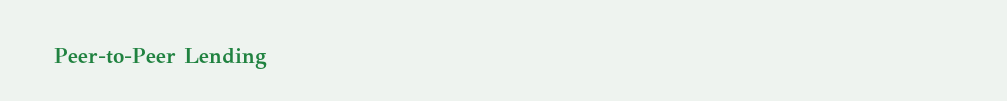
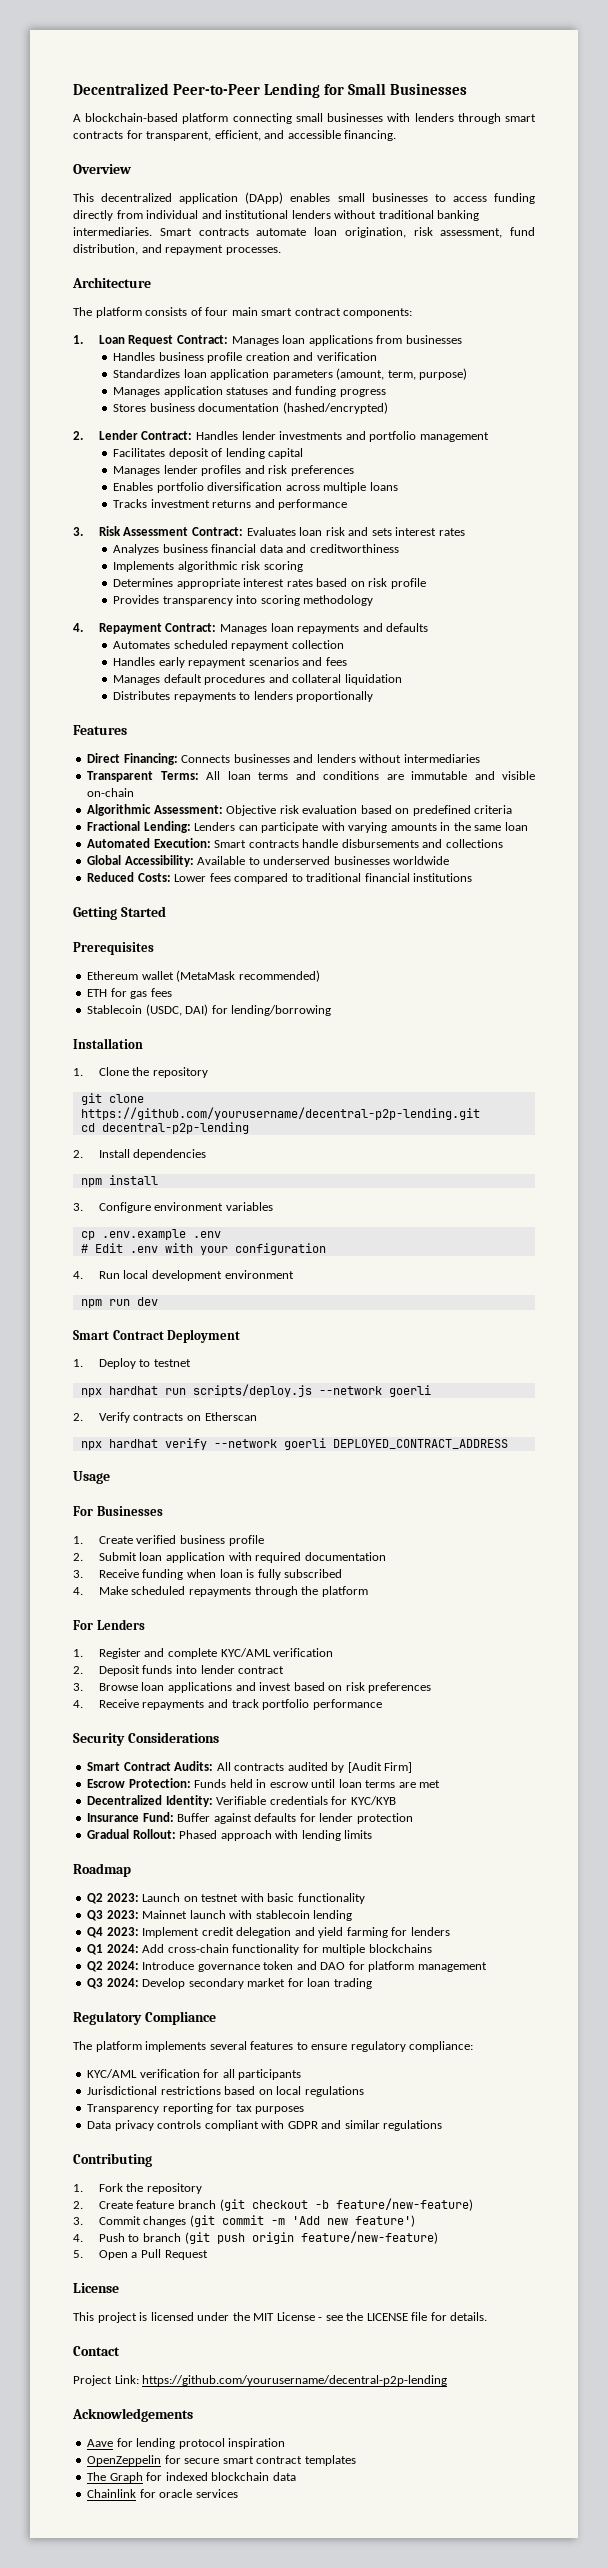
(54, 56) none -> [73,83,169,95] Decentralized
(267, 58) none -> [323,83,467,95] [73,113,536,124] [73,130,397,141] [73,164,131,174] [73,192,535,204] [73,210,480,221] [73,227,535,238] [73,244,281,255] [72,277,151,288] [73,307,413,318] [73,335,462,346] [113,352,377,363] [113,368,468,380] [113,386,386,397] [113,402,388,414] [73,430,489,442] [113,448,304,459] [113,465,354,476] [113,482,398,493] [113,499,348,510] [73,526,465,536] [113,544,399,555] [113,561,303,572] [113,578,426,589] [113,595,374,606] [73,623,429,634] [113,640,344,651] [113,657,347,668] [113,674,402,685] [113,691,374,702] [73,725,127,735] [87,753,480,765] [87,771,535,782] [87,788,135,797] [87,804,513,816] [87,821,528,833] [87,838,503,848] [87,855,450,867] [87,872,473,884] [73,906,166,920] [73,942,154,955] [87,970,320,982] [87,988,172,999] [87,1004,332,1016] [73,1038,143,1049] [73,1067,208,1078] [80,1093,144,1105] [80,1107,480,1120] [80,1122,249,1134] [73,1149,207,1160] [80,1175,158,1187] [73,1202,273,1213] [80,1229,221,1240] [80,1243,326,1255] [73,1270,294,1281] [80,1297,158,1308] [73,1329,241,1343] [73,1358,191,1369] [80,1384,431,1397] [73,1412,257,1423] [80,1438,508,1450] [73,1471,110,1484] [73,1506,163,1516] [73,1535,264,1546] [73,1552,386,1563] [73,1569,343,1580] [73,1586,368,1597] [73,1619,145,1630] [73,1648,334,1659] [73,1665,285,1676] [73,1682,432,1693] [73,1699,382,1710] [73,1732,219,1746] [87,1761,413,1773] [87,1778,441,1788] [87,1795,396,1807] [87,1812,413,1824] [87,1829,373,1841] [73,1863,131,1877] [87,1893,365,1904] [87,1910,353,1921] [87,1927,450,1938] [87,1944,432,1955] [87,1961,487,1972] [87,1978,372,1989] [73,2011,216,2025] [73,2041,474,2052] [87,2069,302,2080] [87,2086,364,2097] [87,2103,305,2114] [87,2120,443,2131] [73,2153,152,2167] [73,2183,202,2194] [73,2198,473,2211] [73,2215,415,2227] [73,2231,438,2244] [73,2249,208,2260] [73,2283,119,2293] [73,2312,488,2323] [73,2346,120,2356] [73,2375,448,2386] [72,2408,193,2422] [87,2438,286,2449] [87,2455,356,2466] [87,2472,296,2483] [87,2489,238,2498] for Small Businesses // A blockchain-based platform connecting small businesses with lenders through smart contracts for transparent, efficient, and accessible financing. // Overview // This decentralized application (DApp) enables small businesses to access funding directly from individual and institutional lenders without traditional banking intermediaries. Smart contracts automate loan origination, risk assessment, fund distribution, and repayment processes. // Architecture // The platform consists of four main smart contract components: // 1. Loan Request Contract: Manages loan applications from businesses // Handles business profile creation and verification // Standardizes loan application parameters (amount, term, purpose) // Manages application statuses and funding progress // Stores business documentation (hashed/encrypted) // 2. Lender Contract: Handles lender investments and portfolio management // Facilitates deposit of lending capital // Manages lender profiles and risk preferences // Enables portfolio diversification across multiple loans // Tracks investment returns and performance // 3. Risk Assessment Contract: Evaluates loan risk and sets interest rates // Analyzes business financial data and creditworthiness // Implements algorithmic risk scoring // Determines appropriate interest rates based on risk profile // Provides transparency into scoring methodology // 4. Repayment Contract: Manages loan repayments and defaults // Automates scheduled repayment collection // Handles early repayment scenarios and fees // Manages default procedures and collateral liquidation // Distributes repayments to lenders proportionally // Features // Direct Financing: Connects businesses and lenders without intermediaries // Transparent Terms: All loan terms and conditions are immutable and visible on-chain // Algorithmic Assessment: Objective risk evaluation based on predefined criteria // Fractional Lending: Lenders can participate with varying amounts in the same loan // Automated Execution: Smart contracts handle disbursements and collections // Global Accessibility: Available to underserved businesses worldwide // Reduced Costs: Lower fees compared to traditional financial institutions // Getting Started // Prerequisites // Ethereum wallet (MetaMask recommended) // ETH for gas fees // Stablecoin (USDC, DAI) for lending/borrowing // Installation // 1. Clone the repository // git clone https://github.com/yourusername/decentral-p2p-lending.git // cd decentral-p2p-lending // 2. Install dependencies // npm install // 3. Configure environment variables // cp .env.example .env // # Edit .env with your configuration // 4. Run local development environment // npm run dev // Smart Contract Deployment // 1. Deploy to testnet // npx hardhat run scripts/deploy.js --network goerli // 2. Verify contracts on Etherscan // npx hardhat verify --network goerli DEPLOYED_CONTRACT_ADDRESS // Usage // For Businesses // 1. Create verified business profile // 2. Submit loan application with required documentation // 3. Receive funding when loan is fully subscribed // 4. Make scheduled repayments through the platform // For Lenders // 1. Register and complete KYC/AML verification // 2. Deposit funds into lender contract // 3. Browse loan applications and invest based on risk preferences // 4. Receive repayments and track portfolio performance // Security Considerations // Smart Contract Audits: All contracts audited by [Audit Firm] // Escrow Protection: Funds held in escrow until loan terms are met // Decentralized Identity: Verifiable credentials for KYC/KYB // Insurance Fund: Buffer against defaults for lender protection // Gradual Rollout: Phased approach with lending limits // Roadmap // Q2 2023: Launch on testnet with basic functionality // Q3 2023: Mainnet launch with stablecoin lending // Q4 2023: Implement credit delegation and yield farming for lenders // Q1 2024: Add cross-chain functionality for multiple blockchains // Q2 2024: Introduce governance token and DAO for platform management // Q3 2024: Develop secondary market for loan trading // Regulatory Compliance // The platform implements several features to ensure regulatory compliance: // KYC/AML verification for all participants // Jurisdictional restrictions based on local regulations // Transparency reporting for tax purposes // Data privacy controls compliant with GDPR and similar regulations // Contributing // 1. Fork the repository // 2. Create feature branch (git checkout -b feature/new-feature) // 3. Commit changes (git commit -m 'Add new feature') // 4. Push to branch (git push origin feature/new-feature) // 5. Open a Pull Request // License // This project is licensed under the MIT License - see the LICENSE file for details. // Contact // Project Link: https://github.com/yourusername/decentral-p2p-lending // Acknowledgements // Aave for lending protocol inspiration // OpenZeppelin for secure smart contract templates // The Graph for indexed blockchain data // Chainlink for oracle services

